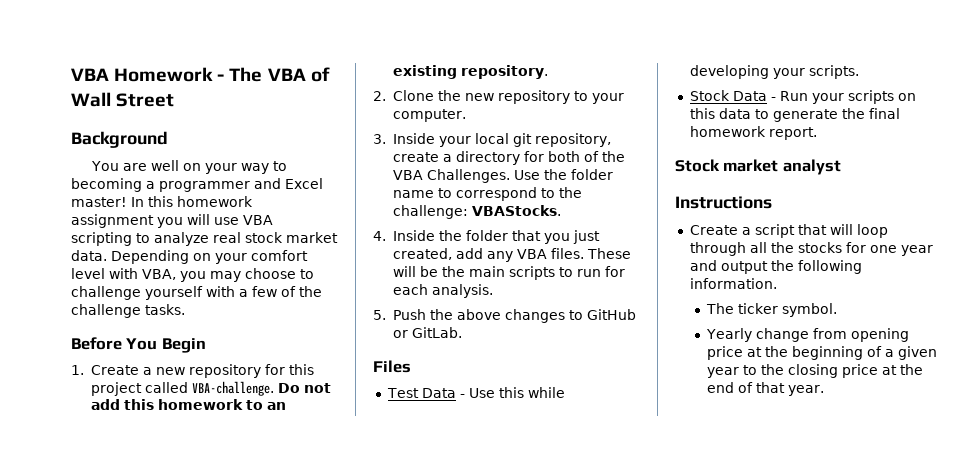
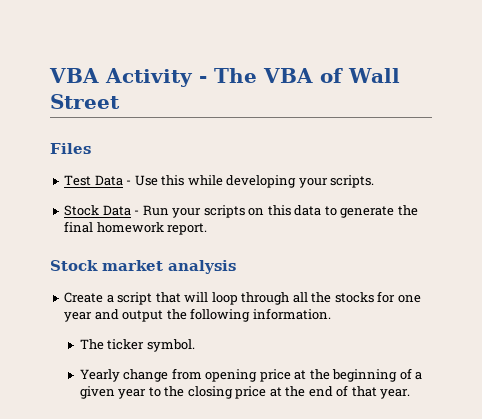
[71,67,214,82] VBA Homework -> [49,68,193,87] VBA Activity
[71,131,168,148] [90,160,287,174] [71,178,323,192] [71,196,253,207] [71,214,273,228] [71,232,338,246] [71,250,308,264] [71,268,314,282] [71,286,322,300] [71,304,185,318] [71,337,206,353] [71,364,314,378] [90,381,331,396] [90,399,286,410] [392,65,548,79] [373,90,624,104] [392,109,466,122] [373,133,611,147] [392,151,625,165] [392,169,613,183] [392,187,582,201] [392,205,561,219] [373,230,600,244] [392,248,631,262] [392,266,625,280] [392,284,493,298] [373,309,636,323] [392,327,462,338] // Background // You are well on your way to becoming a programmer and Excel master! In this homework assignment you will use VBA scripting to analyze real stock market data. Depending on your comfort level with VBA, you may choose to challenge yourself with a few of the challenge tasks. // Before You Begin // 1. Create a new repository for this project called VBA-challenge. Do not add this homework to an existing repository. // 2. Clone the new repository to your computer. // 3. Inside your local git repository, create a directory for both of the VBA Challenges. Use the folder name to correspond to the challenge: VBAStocks. // 4. Inside the folder that you just created, add any VBA files. These will be the main scripts to run for each analysis. // 5. Push the above changes to GitHub or GitLab. -> (120, 101) none
[782,159,841,175] [675,196,772,209] analyst // Instructions -> [168,260,236,274] analysis

